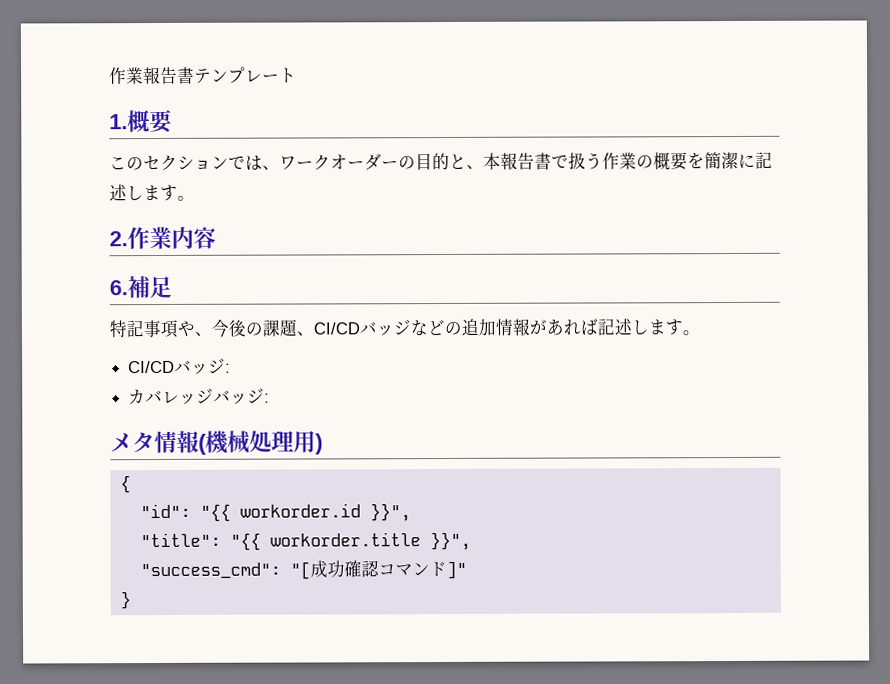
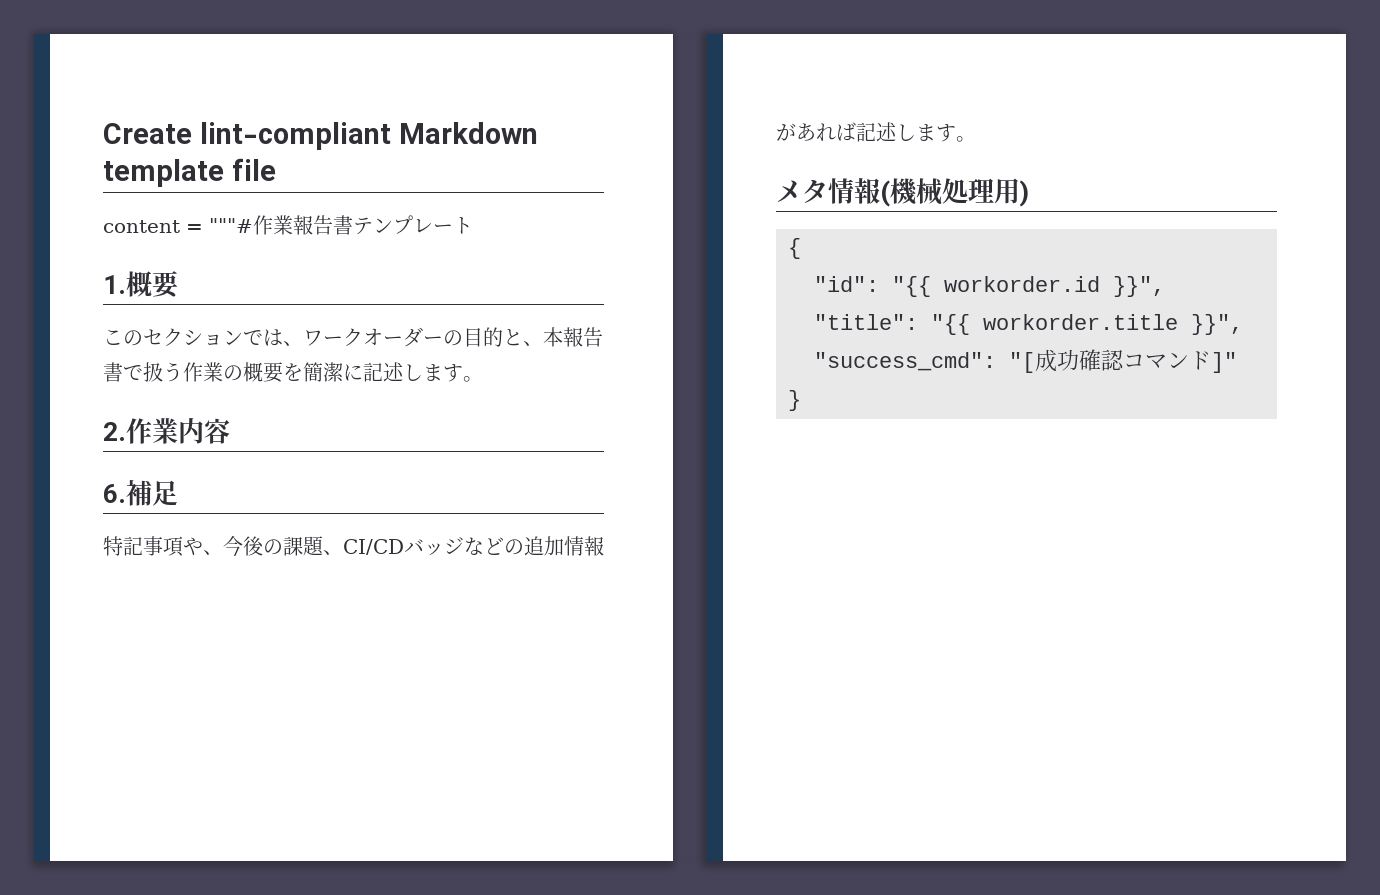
(109, 76) none -> [103,122,538,150] [103,158,276,187] [103,218,253,233] Create lint-compliant Markdown template file // content = """#
[128,357,232,375] [128,387,271,405] // CI/CDバッジ: // カバレッジバッジ: -> (976, 139) none

